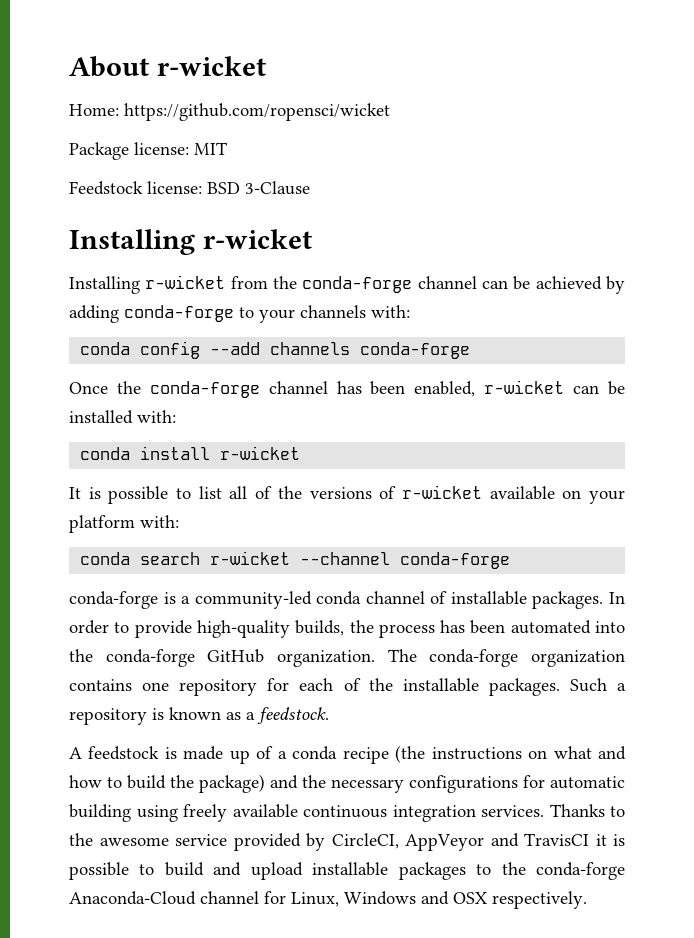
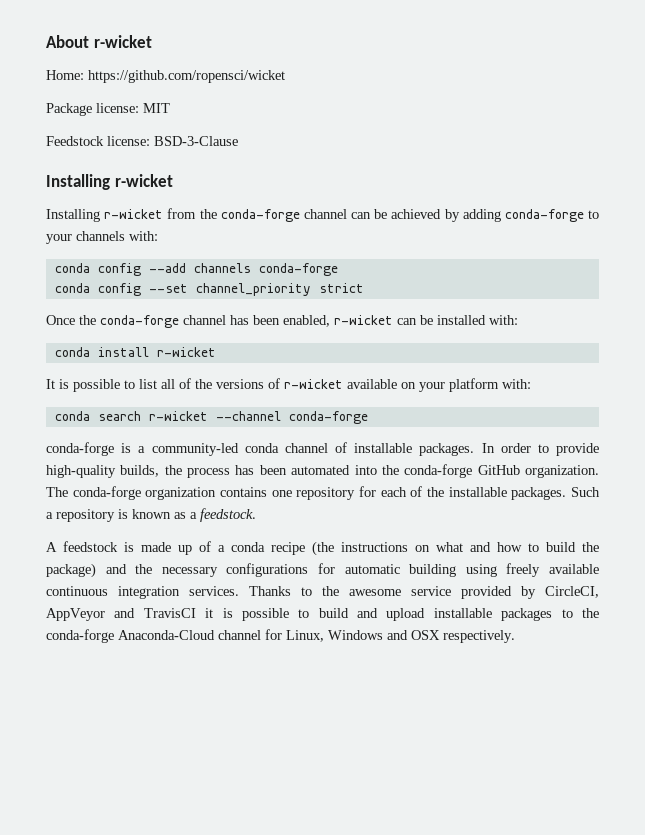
[207,181,310,195] BSD 3-Clause -> [154,136,238,146] BSD-3-Clause
(471, 350) none -> [54,283,364,296] // conda config --set channel_priority strict

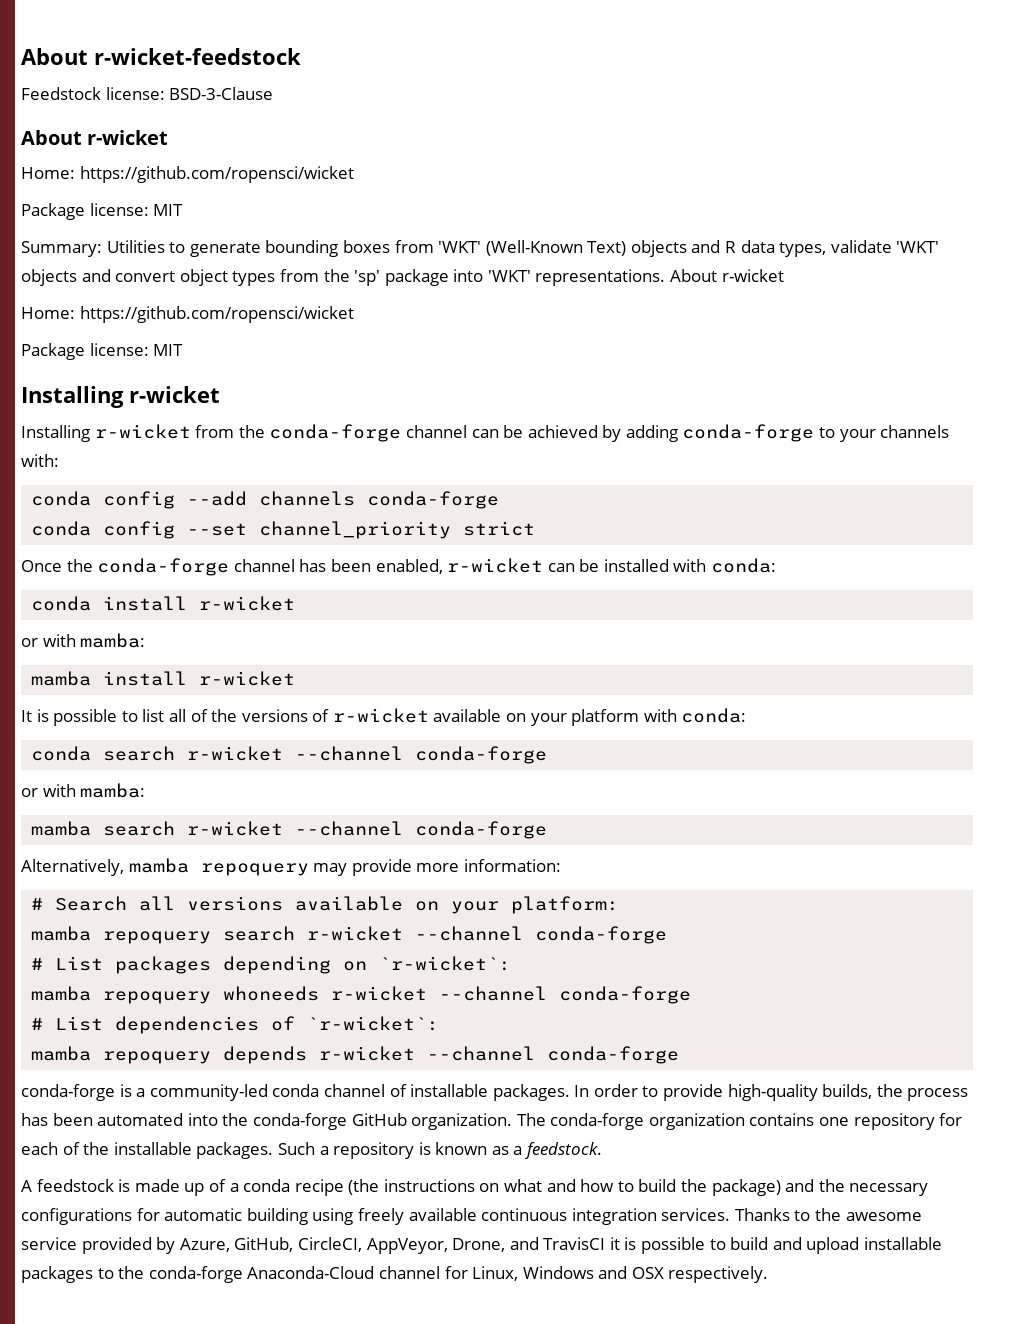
[46,35,152,48] [46,70,285,83] [46,103,170,116] [46,136,238,146] About r-wicket // Home: https://github.com/ropensci/wicket // Package license: MIT // Feedstock license: BSD-3-Clause -> [21,48,301,65] [21,87,274,100] [21,130,169,145] [21,166,354,183] [21,203,184,220] [21,240,940,257] [21,269,784,286] [21,306,354,323] [21,343,184,360] About r-wicket-feedstock // Feedstock license: BSD-3-Clause // About r-wicket // Home: https://github.com/ropensci/wicket // Package license: MIT // Summary: Utilities to generate bounding boxes from 'WKT' (Well-Known Text) objects and R data types, validate 'WKT' objects and convert object types from the 'sp' package into 'WKT' representations. About r-wicket // Home: https://github.com/ropensci/wicket // Package license: MIT
[489,315,518,325] with: -> [673,558,777,573] with conda:
(216, 352) none -> [21,633,146,648] [31,671,296,686] // or with mamba: // mamba install r-wicket
[502,379,531,389] with: -> [643,708,747,723] with conda:
(368, 417) none -> [21,783,146,798] [31,821,548,839] [21,858,561,876] [31,896,620,914] [31,926,668,944] [31,956,512,974] [31,986,692,1004] [31,1016,440,1034] [31,1046,680,1064] // or with mamba: // mamba search r-wicket --channel conda-forge // Alternatively, mamba repoquery may provide more information: // # Search all versions available on your platform: // mamba repoquery search r-wicket --channel conda-forge // # List packages depending on `r-wicket`: // mamba repoquery whoneeds r-wicket --channel conda-forge // # List dependencies of `r-wicket`: // mamba repoquery depends r-wicket --channel conda-forge
[545,586,599,598] [46,608,105,621] CircleCI, AppVeyor -> [179,1237,506,1254] Azure, GitHub, CircleCI, AppVeyor, Drone,

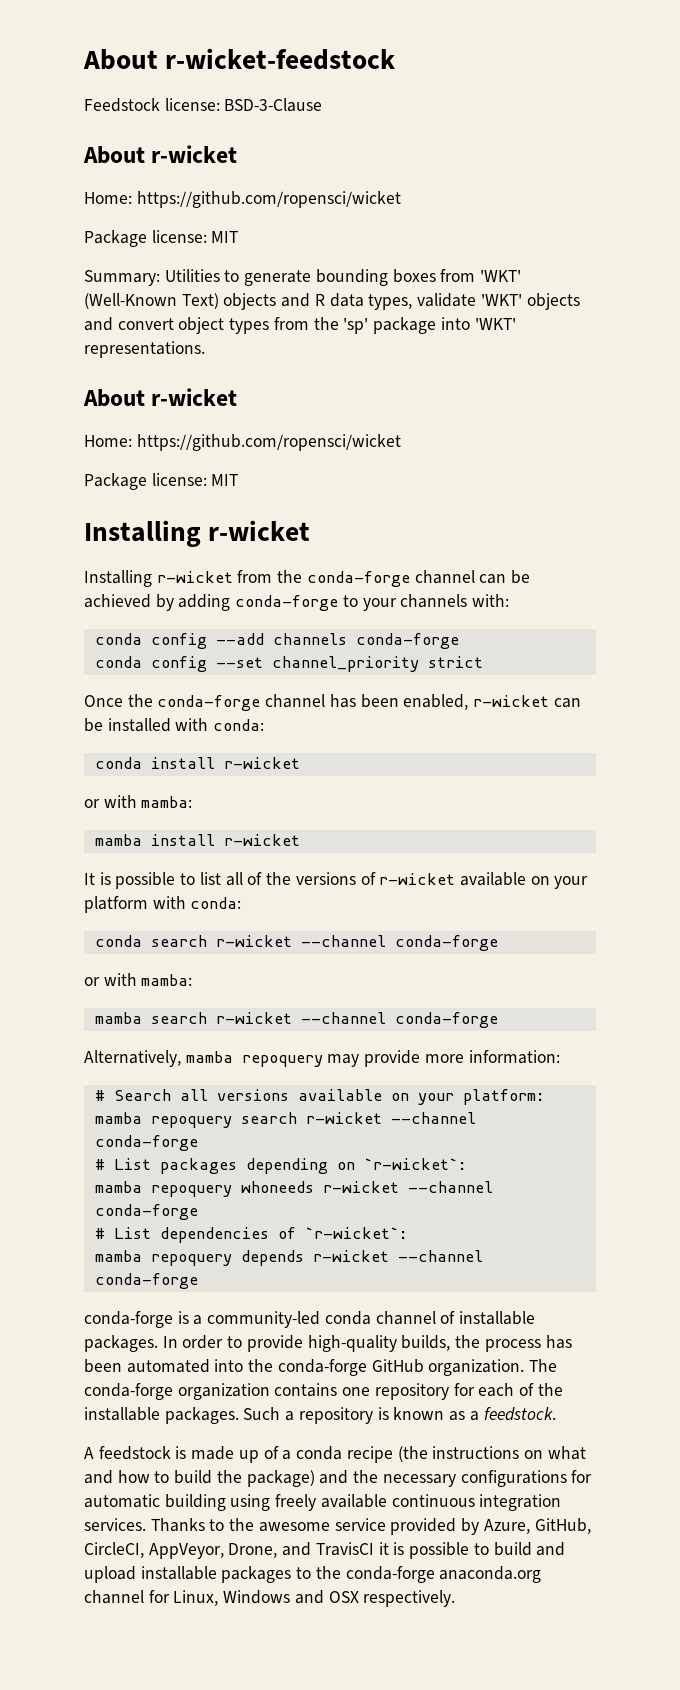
(666, 277) none -> (205, 349) //
[247,1266,375,1279] Anaconda-Cloud -> [439,1566,542,1583] anaconda.org

